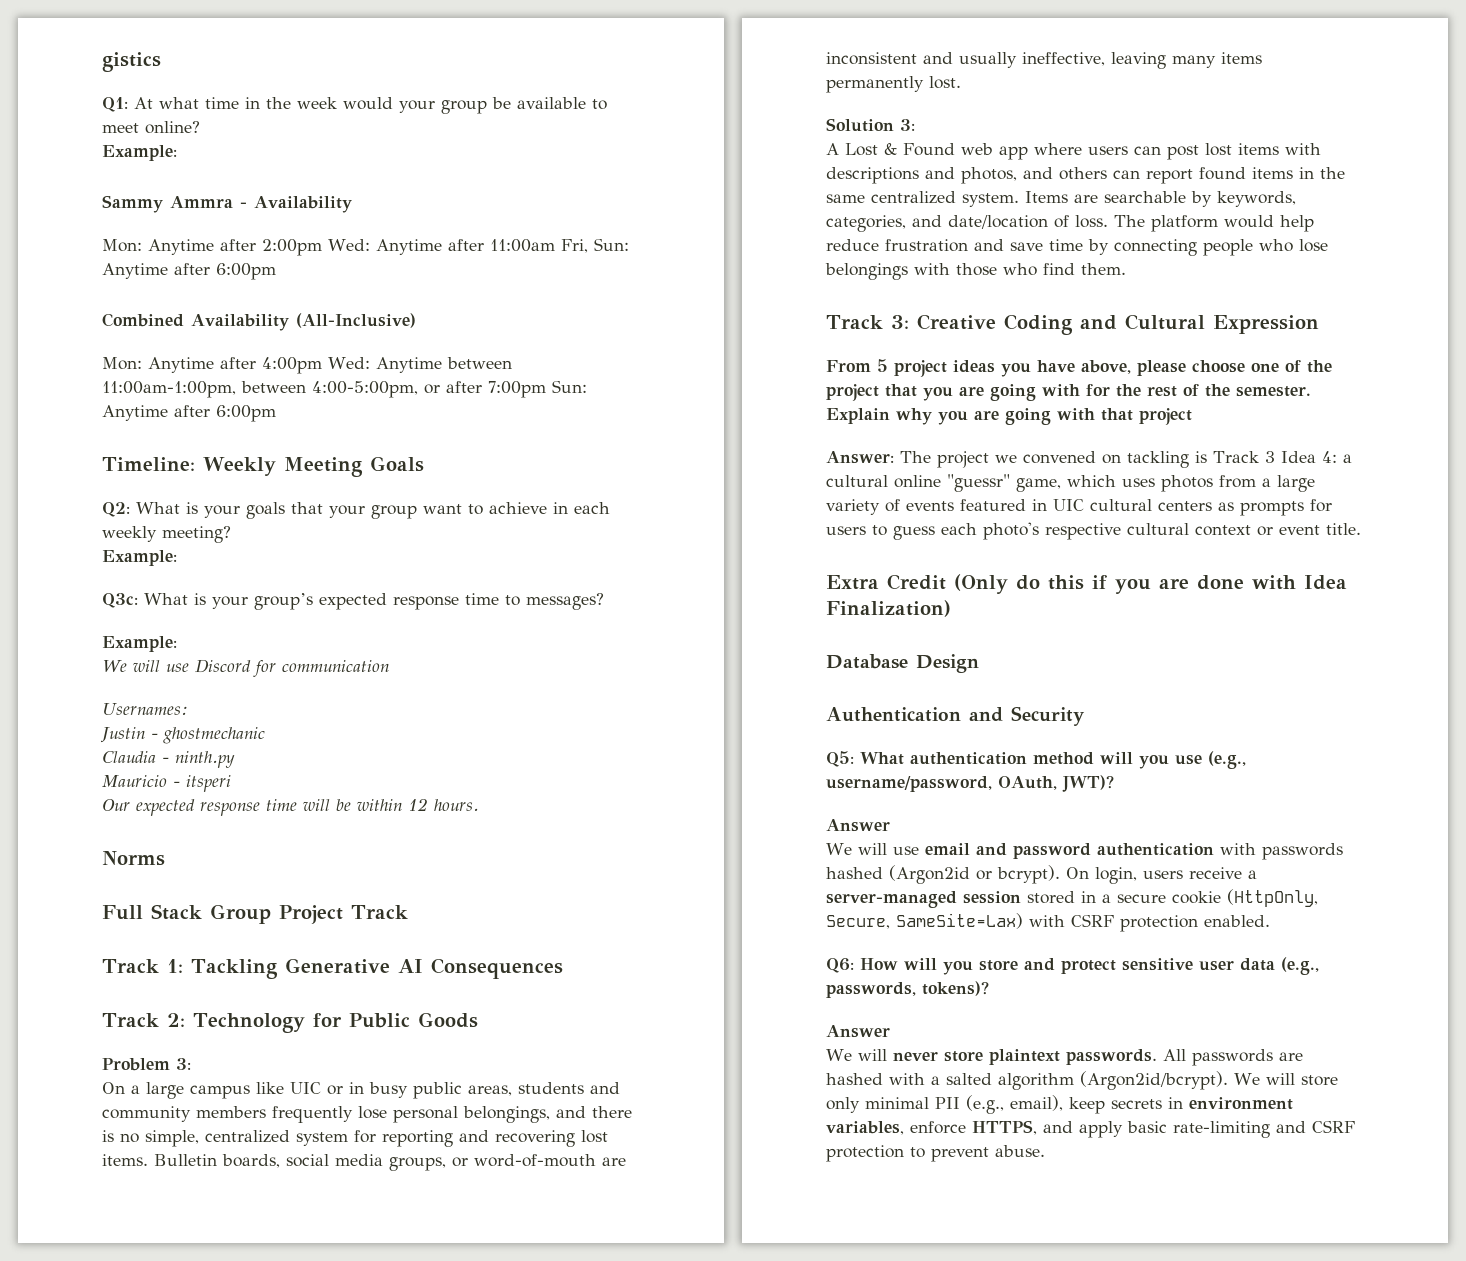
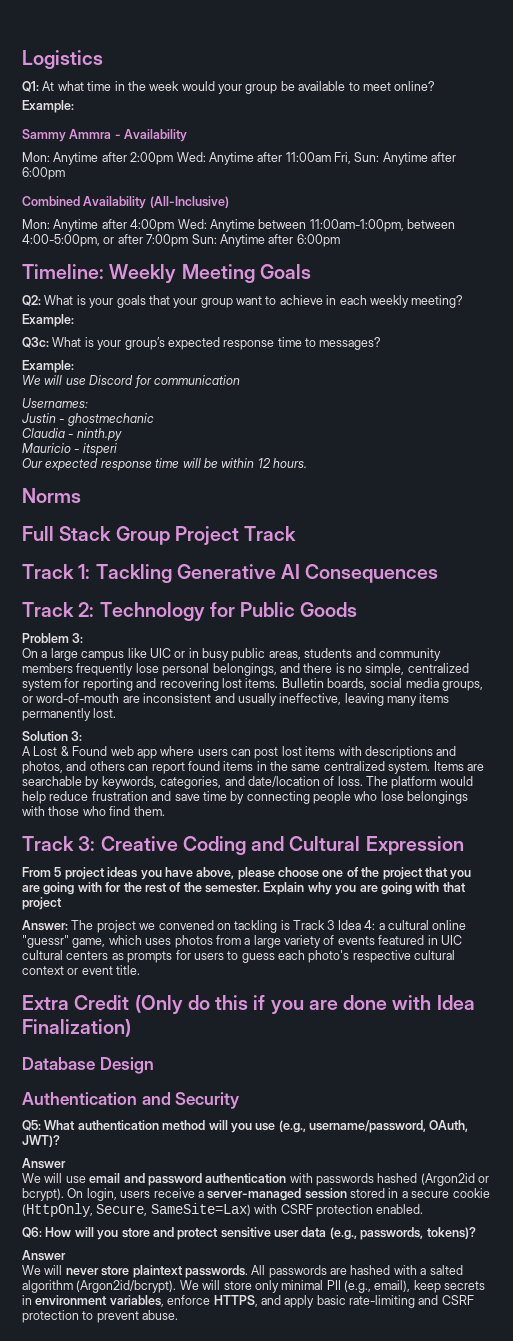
[102,52,161,72] gistics -> [22,50,103,69] Logistics

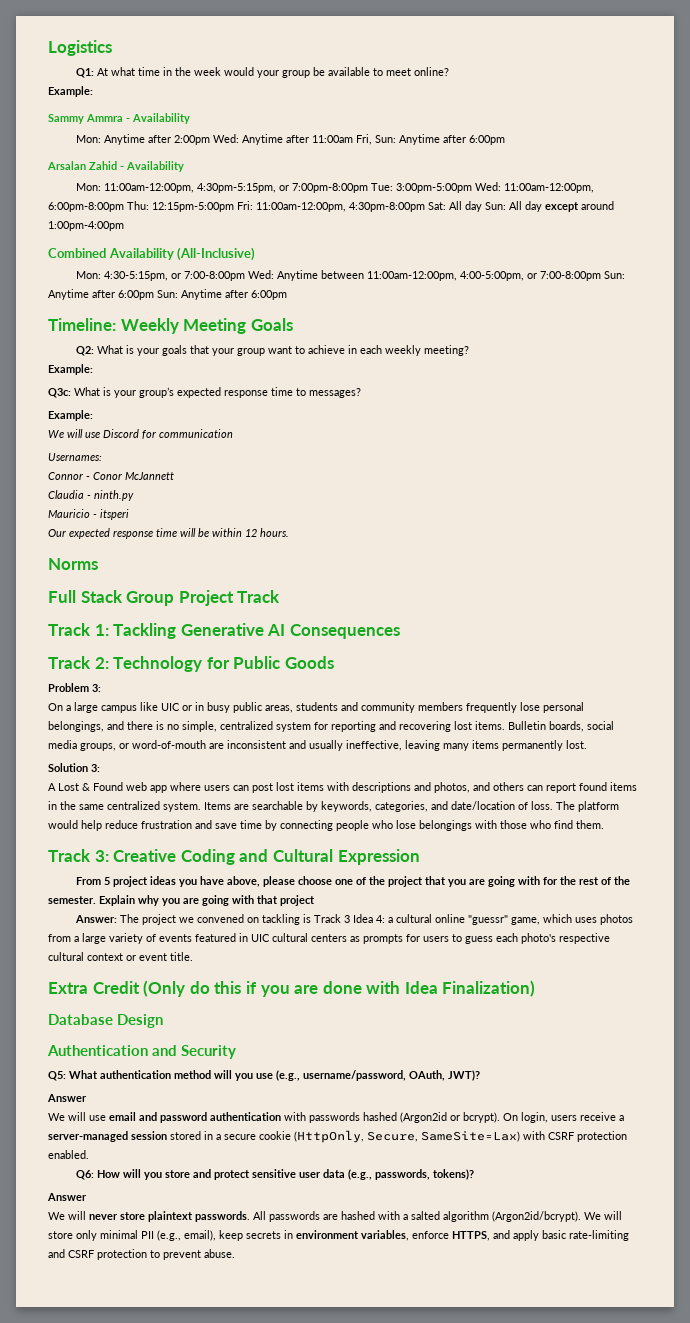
[22,196,229,209] [22,219,455,232] [22,234,189,247] Combined Availability (All-Inclusive) // Mon: Anytime after 4:00pm Wed: Anytime between 11:00am-1:00pm, between 4:00-5:00pm, or after 7:00pm -> [47,161,184,172] [76,182,595,193] [48,201,614,212] [48,221,124,231] [48,247,256,261] [76,270,626,281] [48,289,154,300] Arsalan Zahid - Availability // Mon: 11:00am-12:00pm, 4:30pm-5:15pm, or 7:00pm-8:00pm Tue: 3:00pm-5:00pm Wed: 11:00am-12:00pm, 6:00pm-8:00pm Thu: 12:15pm-5:00pm Fri: 11:00am-12:00pm, 4:30pm-8:00pm Sat: All day Sun: All day except around 1:00pm-4:00pm // Combined Availability (All-Inclusive) // Mon: 4:30-5:15pm, or 7:00-8:00pm Wed: Anytime between 11:00am-12:00pm, 4:00-5:00pm, or 7:00-8:00pm Sun: Anytime after 6:00pm
[22,413,154,426] Justin - ghostmechanic -> [48,472,174,480] Connor - Conor McJannett

